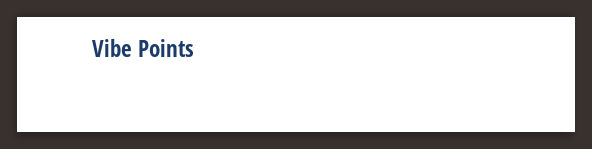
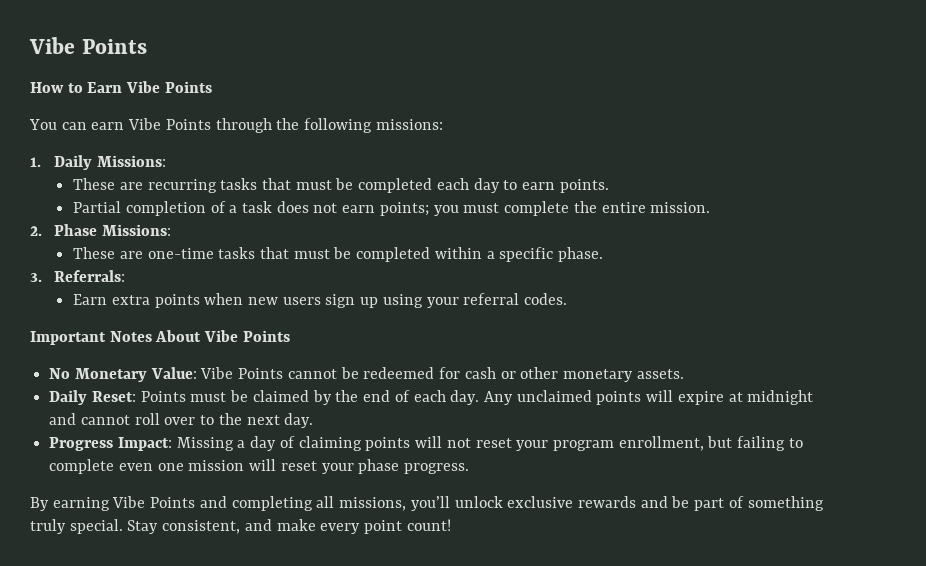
[92,39,195,57] Vibe Points -> [29,37,147,54] [30,81,212,93] [29,118,443,133] [30,155,166,170] [73,178,609,193] [73,201,711,216] [30,224,171,236] [73,247,604,262] [30,270,125,282] [73,293,568,308] [30,330,290,345] [49,367,684,382] [49,390,814,405] [49,413,314,428] [49,436,803,451] [49,459,470,474] [30,496,824,511] [30,519,451,534] Vibe Points // How to Earn Vibe Points // You can earn Vibe Points through the following missions: // 1. Daily Missions: // These are recurring tasks that must be completed each day to earn points. // Partial completion of a task does not earn points; you must complete the entire mission. // 2. Phase Missions: // These are one-time tasks that must be completed within a specific phase. // 3. Referrals: // Earn extra points when new users sign up using your referral codes. // Important Notes About Vibe Points // No Monetary Value: Vibe Points cannot be redeemed for cash or other monetary assets. // Daily Reset: Points must be claimed by the end of each day. Any unclaimed points will expire at midnight and cannot roll over to the next day. // Progress Impact: Missing a day of claiming points will not reset your program enrollment, but failing to complete even one mission will reset your phase progress. // By earning Vibe Points and completing all missions, you’ll unlock exclusive rewards and be part of something truly special. Stay consistent, and make every point count!

